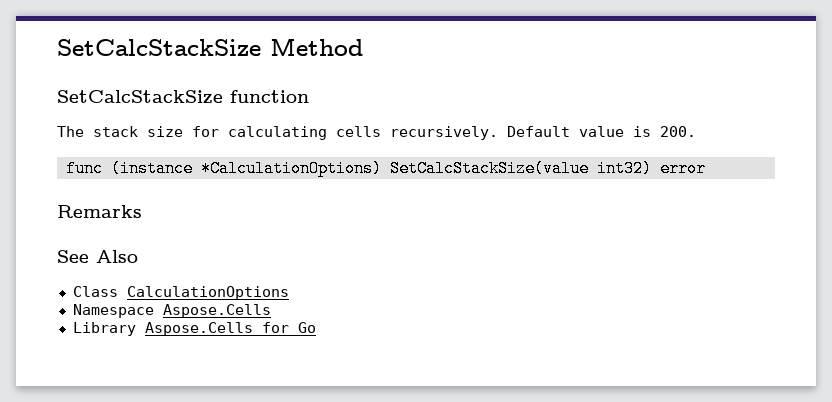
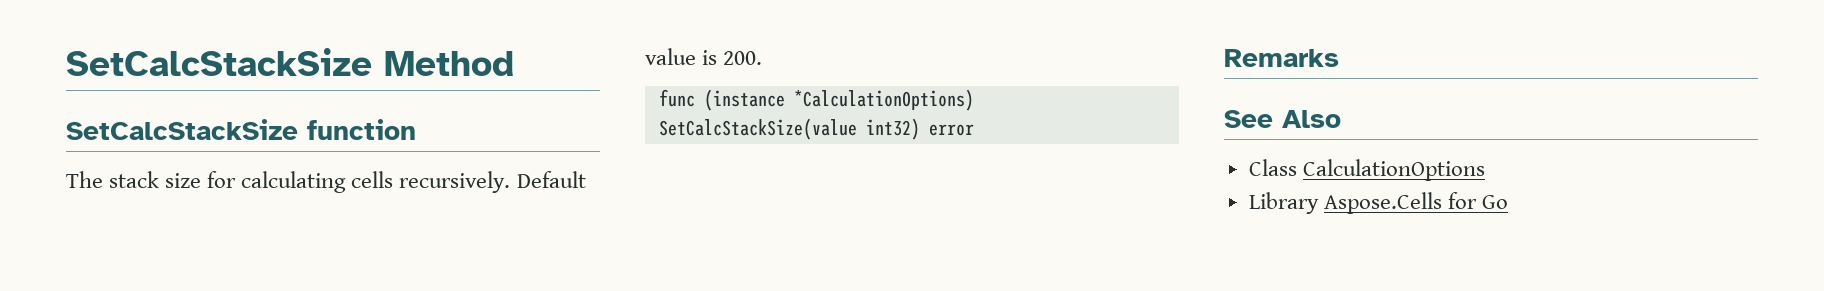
[72,304,271,318] // Namespace Aspose.Cells -> (1485, 170) none

